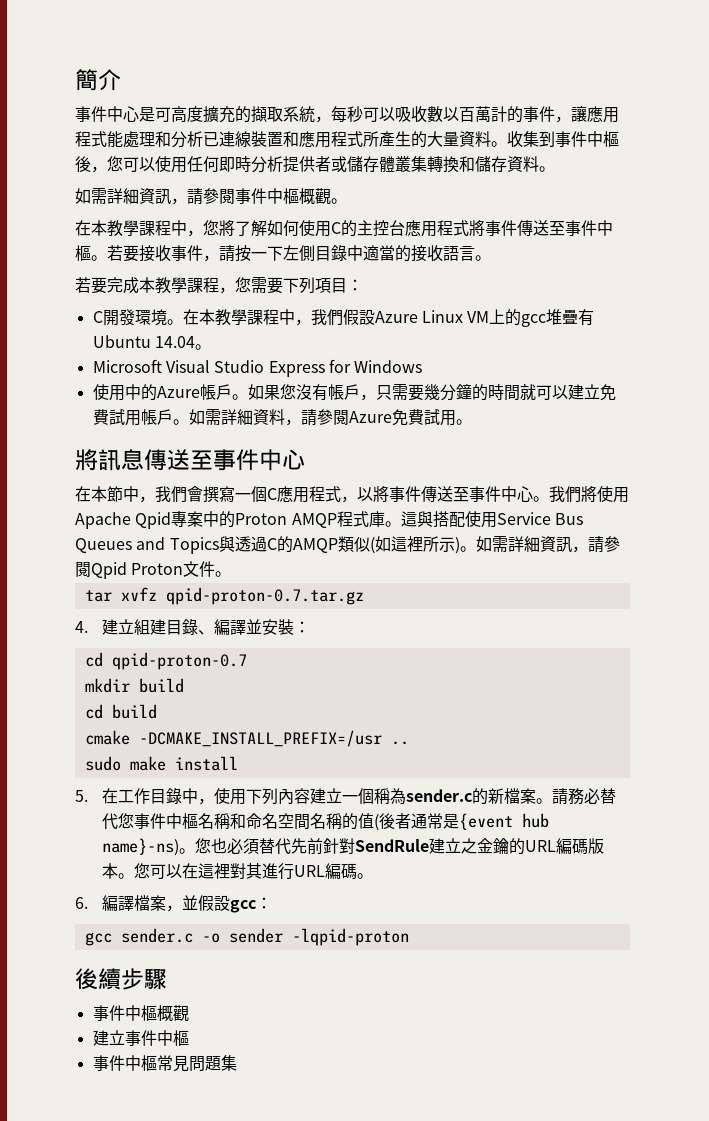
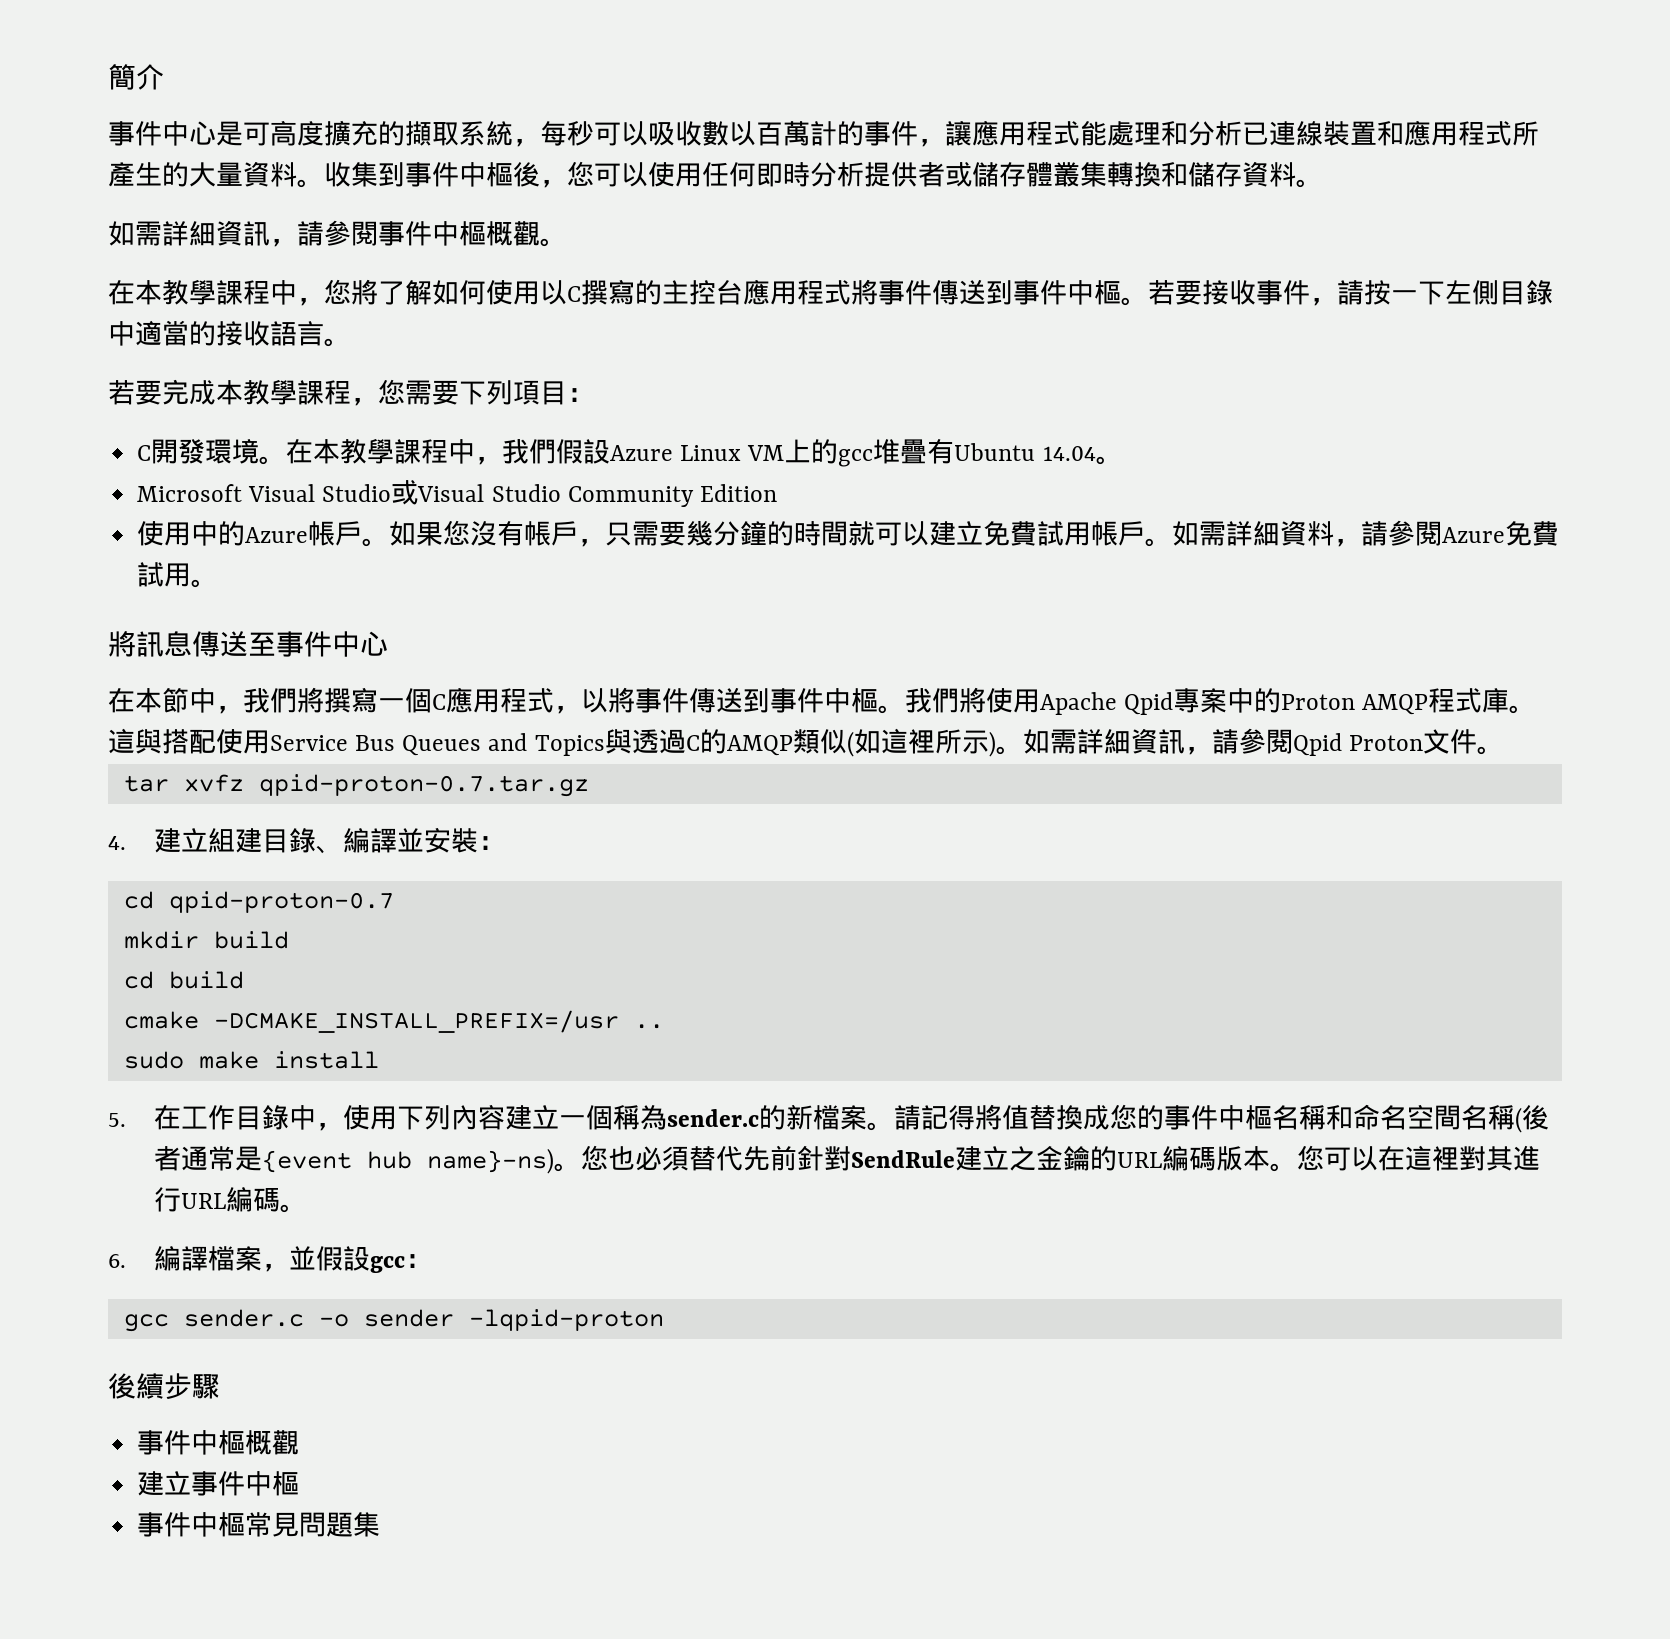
[331,222,341,234] C -> [540,279,635,305] 以C撰寫
[549,221,565,236] 至 -> [986,280,1013,305] 到
[268,359,423,377] Express for Windows -> [391,480,777,507] 或Visual Studio Community Edition
[187,486,203,502] 會 -> [297,687,324,713] 將
[453,486,533,502] 至事件中心 -> [743,688,878,713] 到事件中樞
[568,788,617,805] [102,813,135,830] 務必替代您 -> [920,1104,1164,1130] 記得將值替換成您的
[342,813,375,830] 的值 -> (1515, 1117) none

